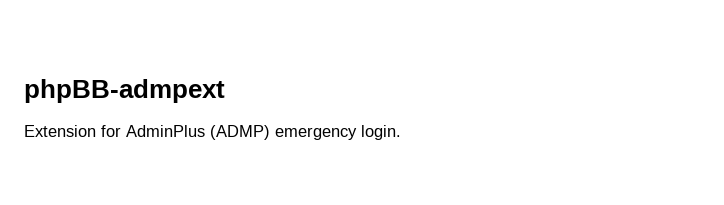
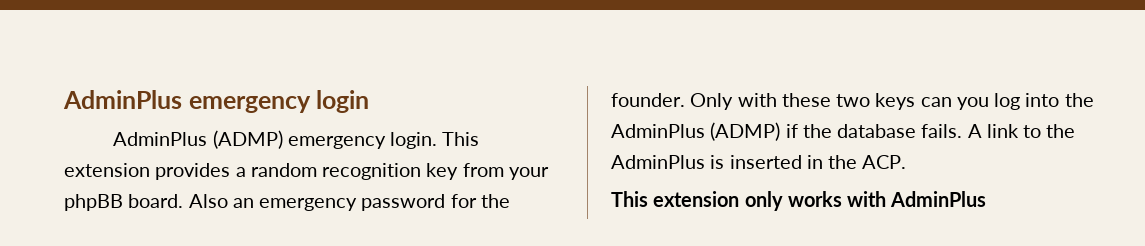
[24,79,225,103] [24,125,121,137] phpBB-admpext // Extension for -> [63,90,370,113] AdminPlus emergency login //
(401, 132) none -> [442,132,480,146] [64,163,549,180] [64,194,510,211] [611,93,1094,110] [611,122,1076,141] [611,155,907,169] [611,191,987,211] This extension provides a random recognition key from your phpBB board. Also an emergency password for the founder. Only with these two keys can you log into the AdminPlus (ADMP) if the database fails. A link to the AdminPlus is inserted in the ACP. // This extension only works with AdminPlus

